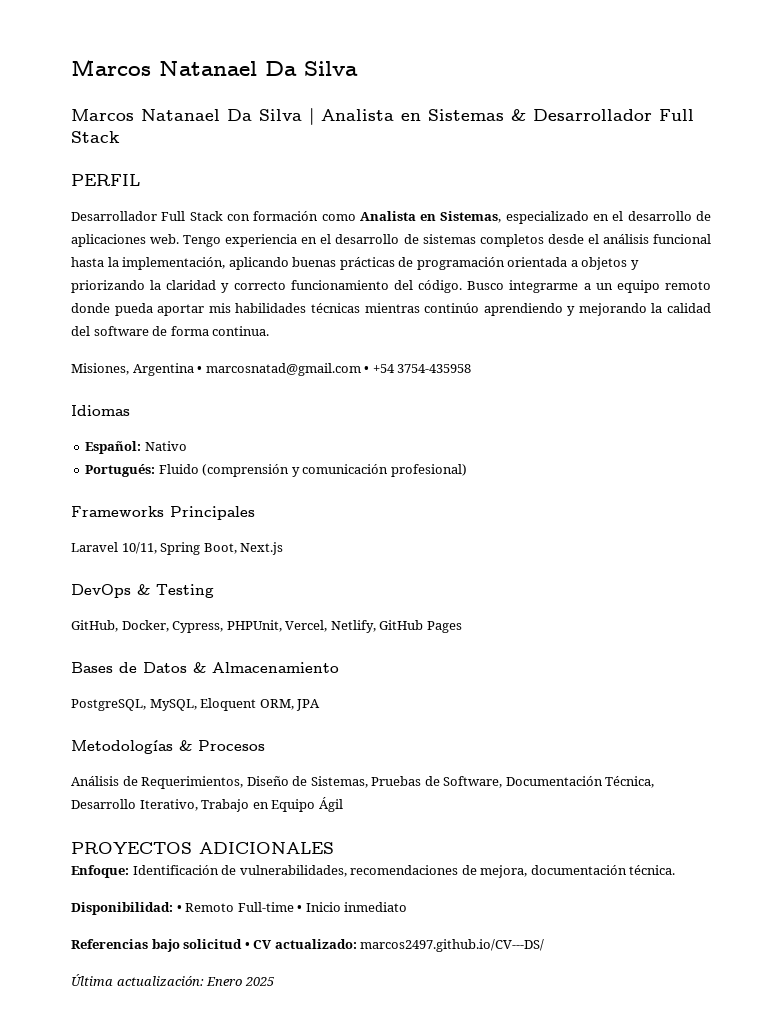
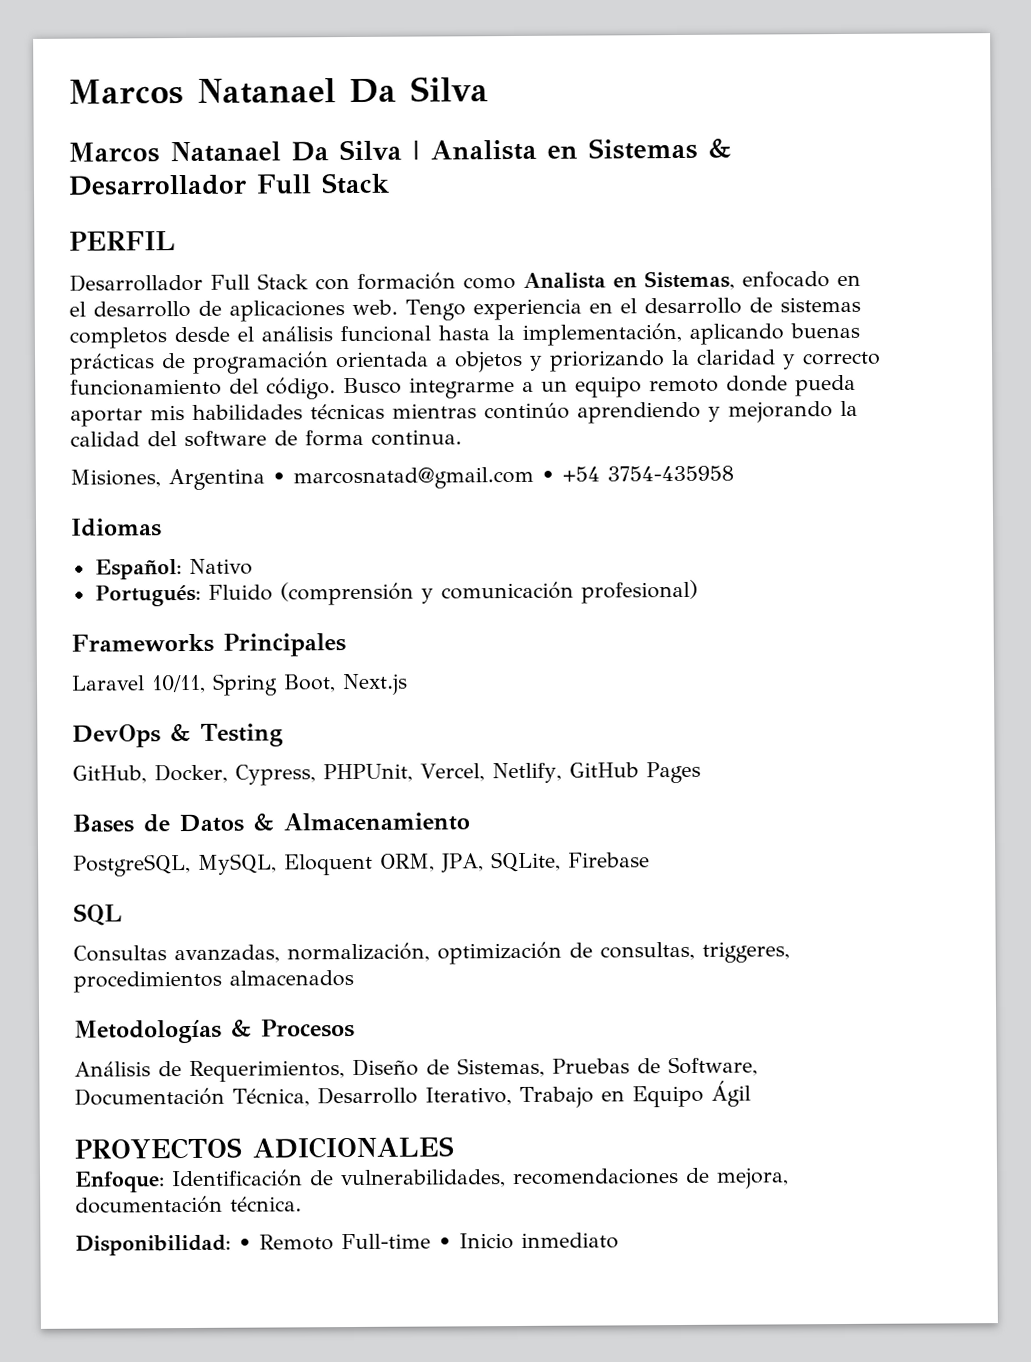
[505,211,589,224] especializado -> [742,271,830,288] enfocado
[296,699,321,711] JPA -> [440,851,650,873] [73,903,123,926] [73,941,790,965] [73,969,354,993] JPA, SQLite, Firebase // SQL // Consultas avanzadas, normalización, optimización de consultas, triggeres, procedimientos almacenados
[71,939,545,952] [71,974,274,986] // Referencias bajo solicitud • CV actualizado: marcos2497.github.io/CV---DS/ // Última actualización: Enero 2025 -> (619, 1240) none

